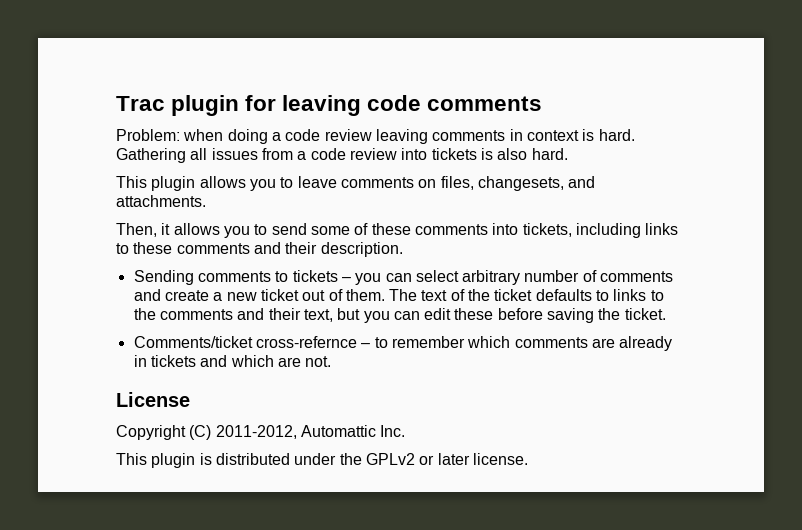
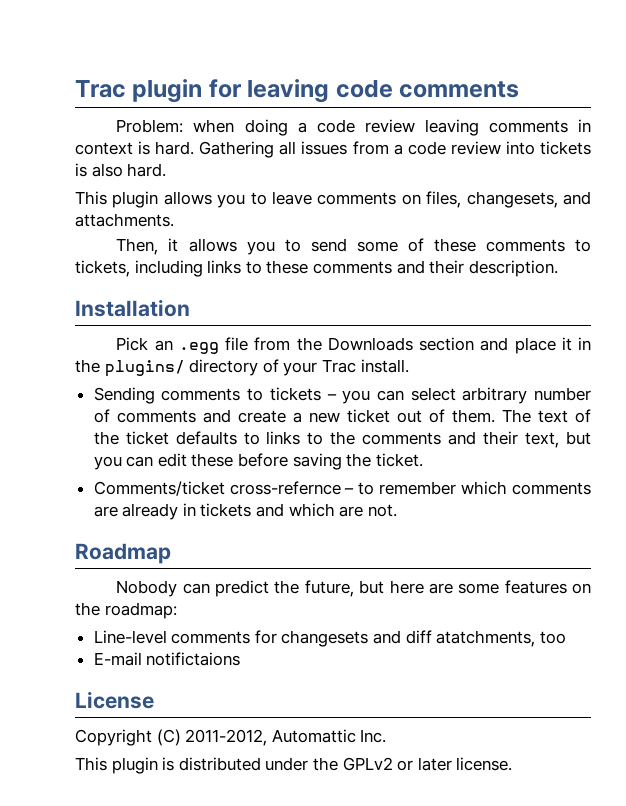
[492,223,519,235] into -> [575,239,592,252] to
(403, 249) none -> [75,299,190,317] [116,337,591,354] [75,359,409,377] // Installation // Pick an .egg file from the Downloads section and place it in the plugins/ directory of your Trac install.
(332, 361) none -> [75,543,171,564] [116,580,591,597] [75,602,177,619] [93,630,566,647] [93,652,241,666] // Roadmap // Nobody can predict the future, but here are some features on the roadmap: // Line-level comments for changesets and diff atatchments, too // E-mail notifictaions

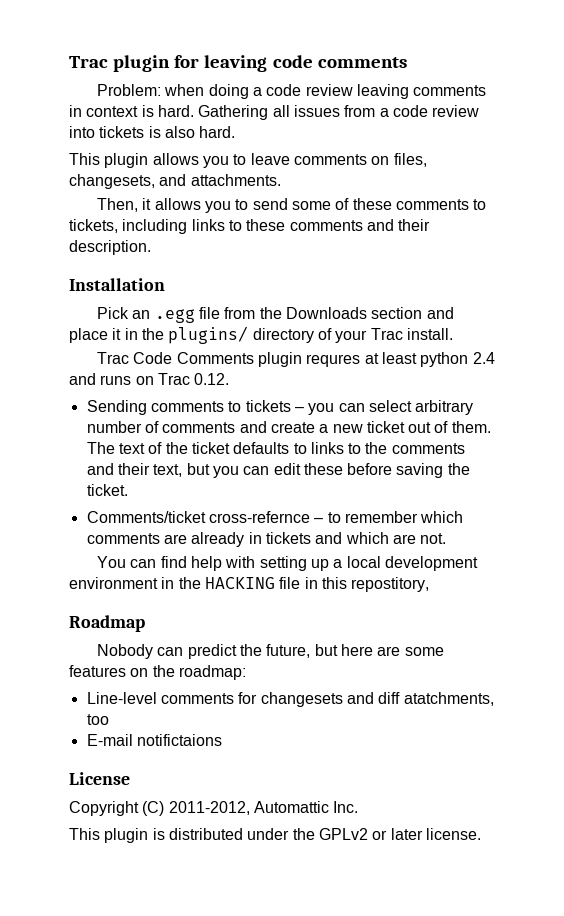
(409, 366) none -> [97,352,495,367] [69,373,230,385] // Trac Code Comments plugin requres at least python 2.4 and runs on Trac 0.12.
(397, 510) none -> [97,556,478,571] [69,577,430,592] // You can find help with setting up a local development environment in the HACKING file in this repostitory,

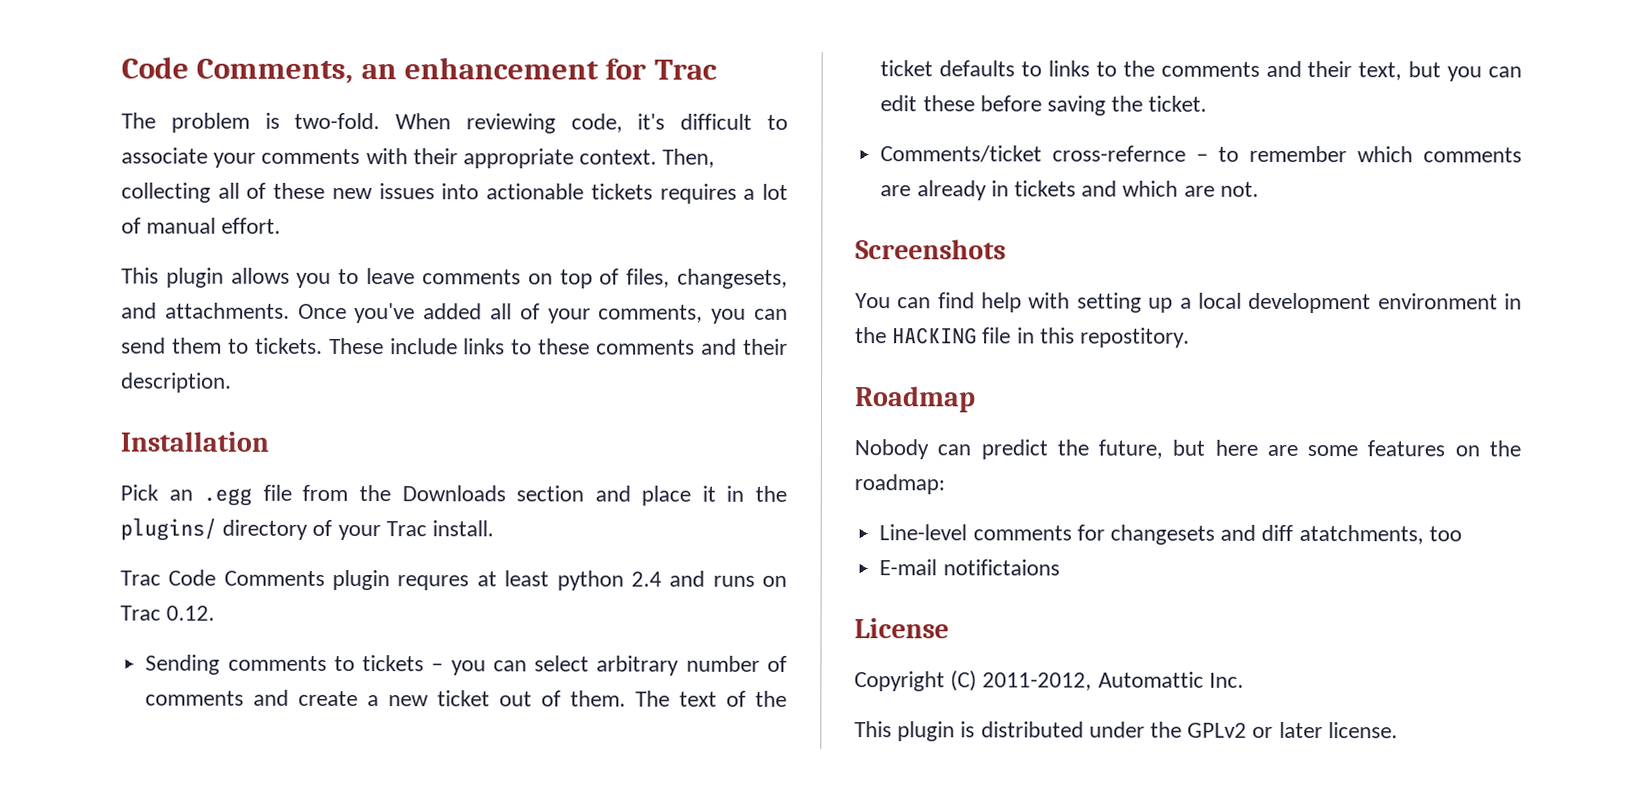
[69,55,407,72] [97,84,487,99] [69,105,480,120] [69,126,236,138] Trac plugin for leaving code comments // Problem: when doing a code review leaving comments in context is hard. Gathering all issues from a code review into tickets is also hard. -> [121,56,717,85] [121,112,789,134] [121,147,716,169] [121,182,789,204] [121,217,282,234] Code Comments, an enhancement for Trac // The problem is two-fold. When reviewing code, it's difficult to associate your comments with their appropriate context. Then, collecting all of these new issues into actionable tickets requires a lot of manual effort.
(390, 160) none -> [559,268,620,289] top of
[97,198,487,213] [69,219,188,234] // Then, it allows you to send some of these comments to tickets, including -> [297,303,788,324] [121,337,458,355] Once you've added all of your comments, you can send them to tickets. These include
(447, 538) none -> [855,239,1006,260] // Screenshots
[351,577,430,592] repostitory, -> [1080,327,1191,348] repostitory.

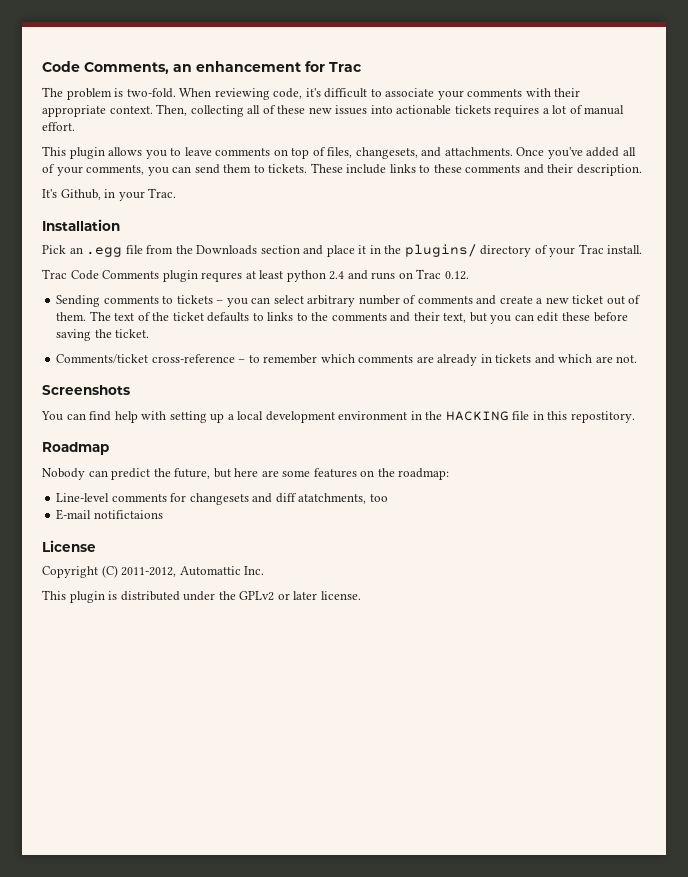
(232, 382) none -> [42,188,177,201] // It's Github, in your Trac.
[1052,145,1187,162] cross-refernce -> [151,354,235,363] cross-reference

